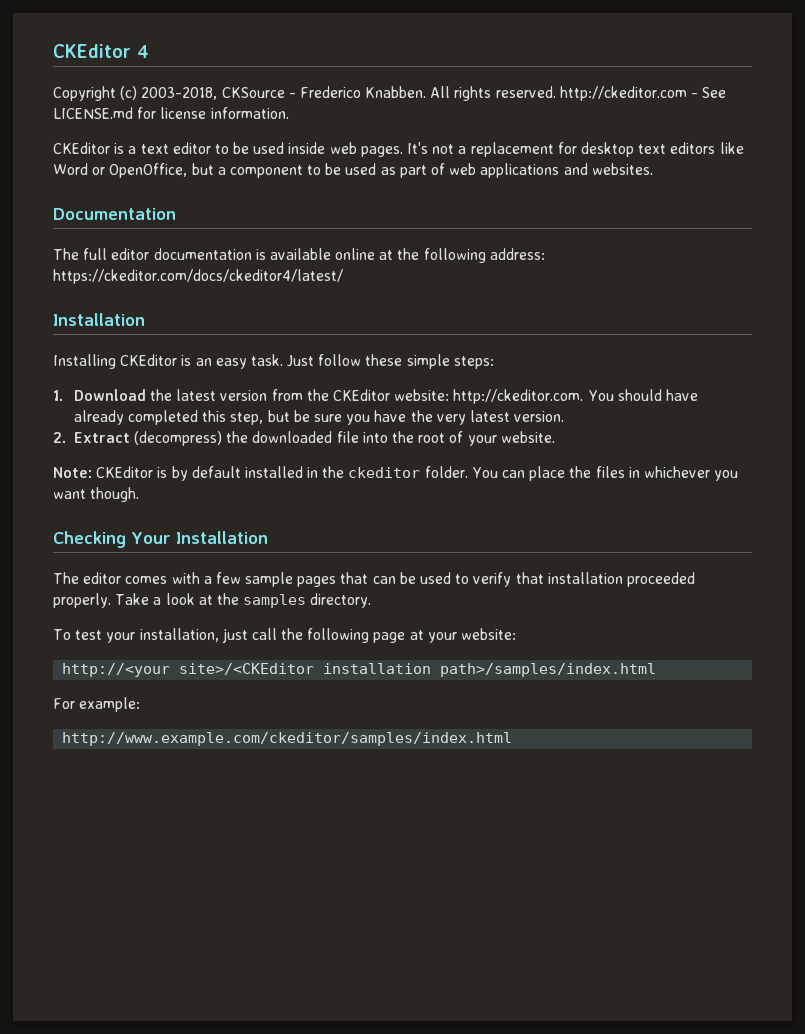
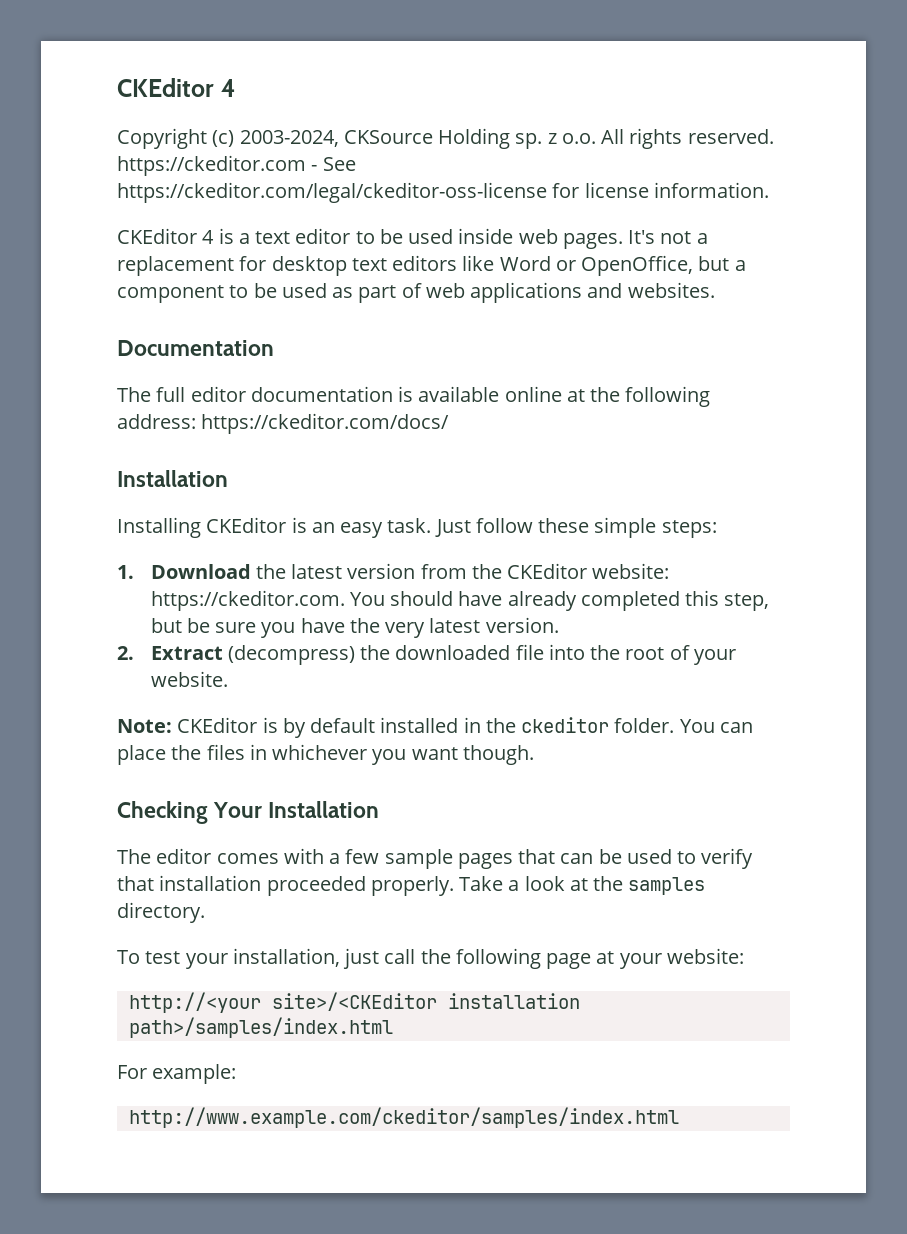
[141,86,427,100] 2003-2018, CKSource - Frederico Knabben. -> [239,128,596,149] 2003-2024, CKSource Holding sp. z o.o.
[559,86,687,101] http://ckeditor.com -> [117,155,306,176] https://ckeditor.com
[53,107,133,119] LICENSE.md -> [117,182,547,203] https://ckeditor.com/legal/ckeditor-oss-license
(110, 148) none -> [202,230,215,244] 4
[53,269,343,284] https://ckeditor.com/docs/ckeditor4/latest/ -> [201,413,450,434] https://ckeditor.com/docs/
[453,389,584,404] http://ckeditor.com. -> [150,590,345,611] https://ckeditor.com.

